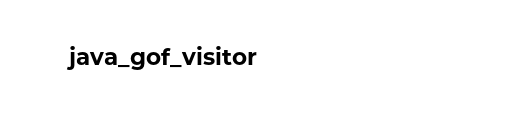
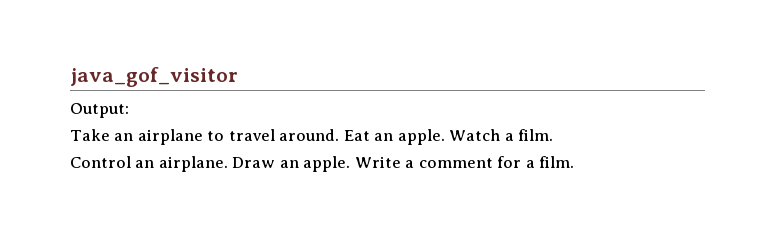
(257, 58) none -> [70,103,129,118] [70,129,553,145] [70,156,575,172] // Output: // Take an airplane to travel around. Eat an apple. Watch a film. // Control an airplane. Draw an apple. Write a comment for a film.

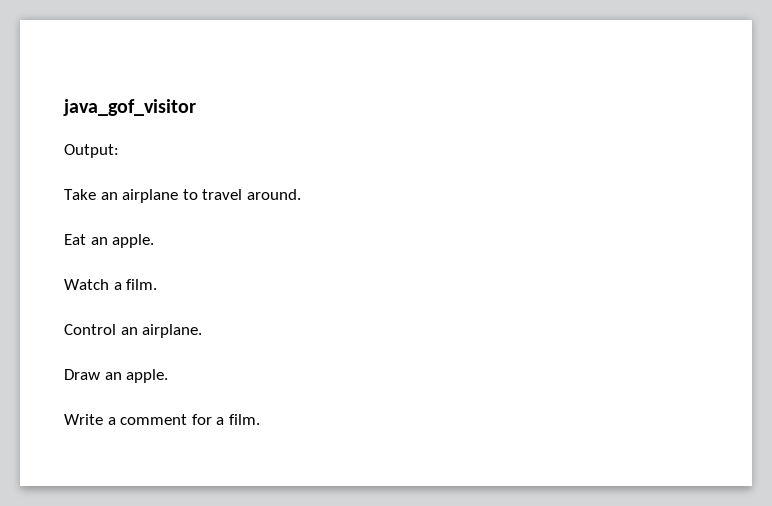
(340, 135) none -> (301, 194) //
(445, 137) none -> (155, 241) //
(228, 164) none -> (203, 331) //
(351, 164) none -> (169, 376) //

